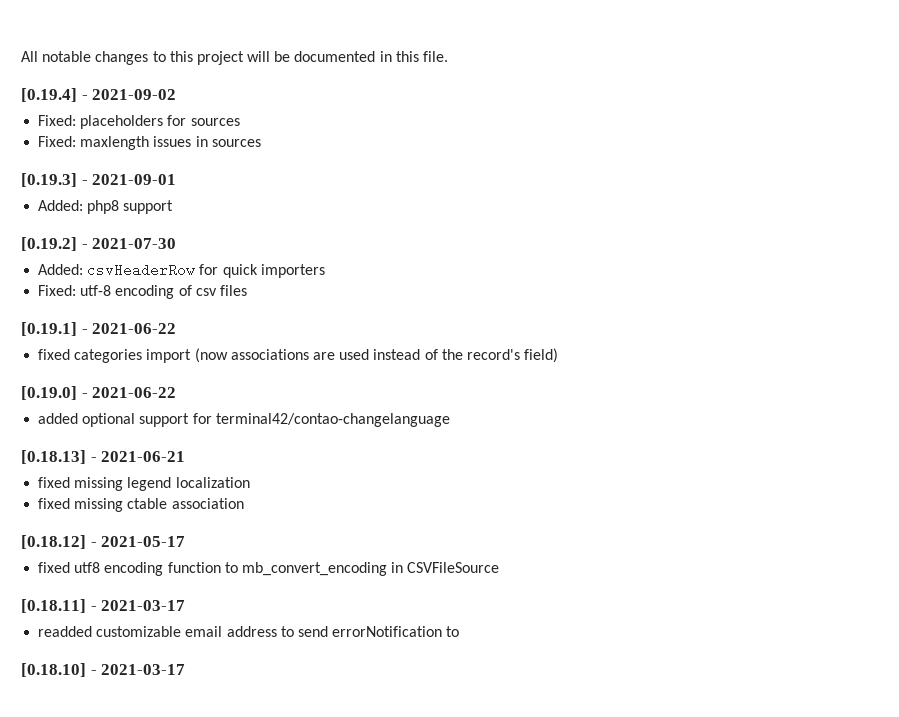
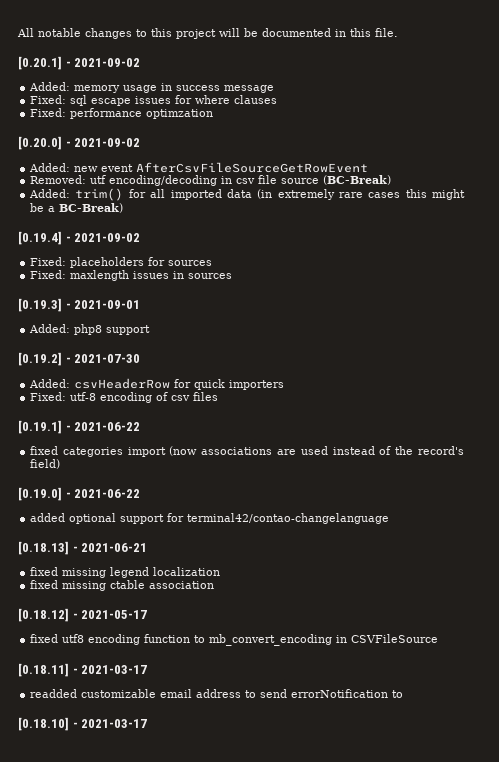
(449, 56) none -> [18,56,141,70] [29,82,275,93] [30,95,278,106] [30,108,214,119] [18,136,141,150] [29,162,369,173] [30,175,392,186] [29,188,466,201] [30,203,124,213] // [0.20.1] - 2021-09-02 // Added: memory usage in success message // Fixed: sql escape issues for where clauses // Fixed: performance optimzation // [0.20.0] - 2021-09-02 // Added: new event AfterCsvFileSourceGetRowEvent // Removed: utf encoding/decoding in csv file source (BC-Break) // Added: trim() for all imported data (in extremely rare cases this might be a BC-Break)

